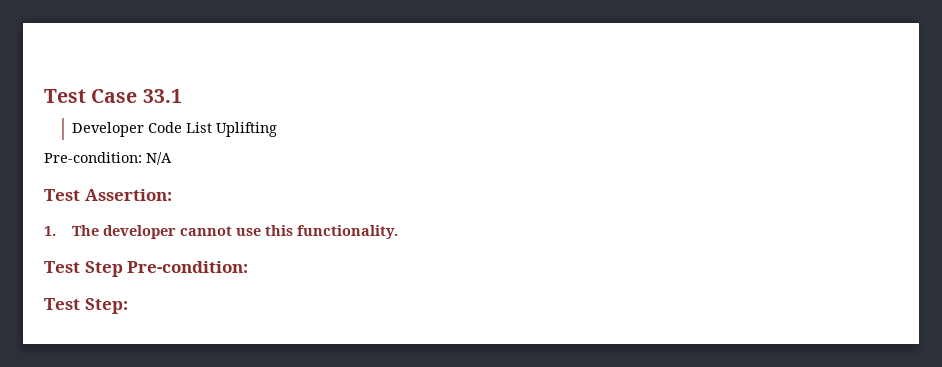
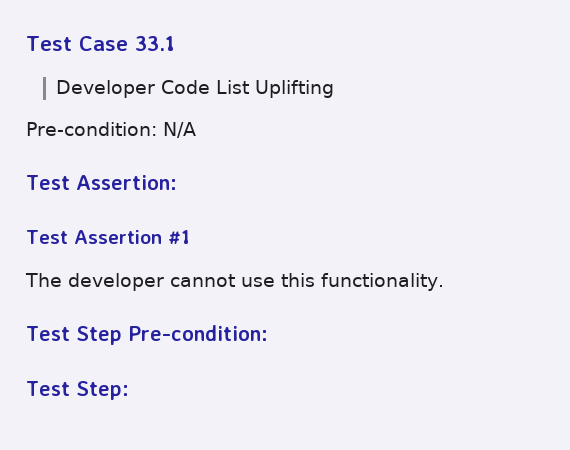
[44,226,56,236] 1. -> [26,230,190,244] Test Assertion #1 //

